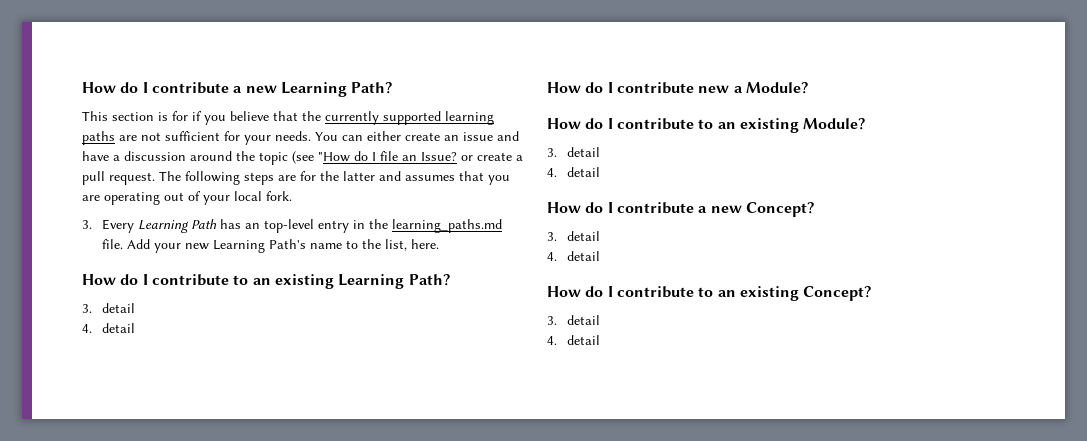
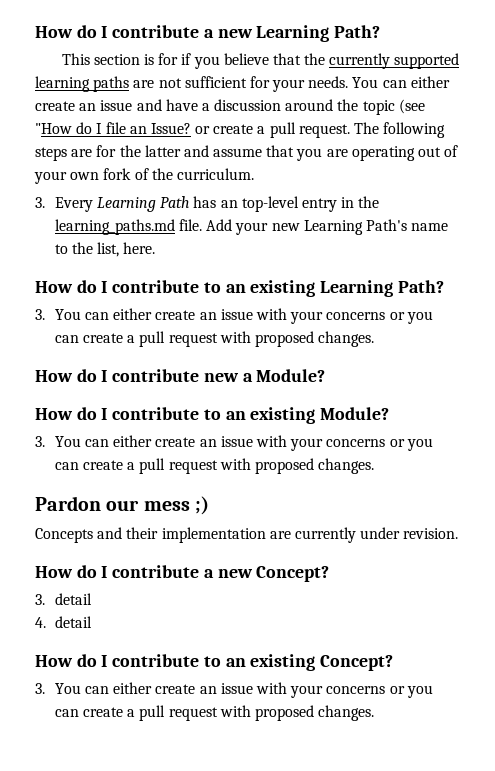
[405,175,455,181] assumes -> [213,148,263,157] assume
[234,191,292,201] local fork. -> [70,168,254,180] own fork of the curriculum.
[101,303,135,313] [82,323,135,333] detail // 4. detail -> [54,308,433,324] [54,331,375,347] You can either create an issue with your concerns or you can create a pull request with proposed changes.
[566,147,600,157] [547,167,600,177] detail // 4. detail -> [54,435,433,451] [54,458,375,474] [35,496,209,515] [35,527,459,543] You can either create an issue with your concerns or you can create a pull request with proposed changes. // Pardon our mess ;) // Concepts and their implementation are currently under revision.
[566,315,600,325] [547,335,600,345] detail // 4. detail -> [54,682,433,698] [54,705,375,721] You can either create an issue with your concerns or you can create a pull request with proposed changes.

